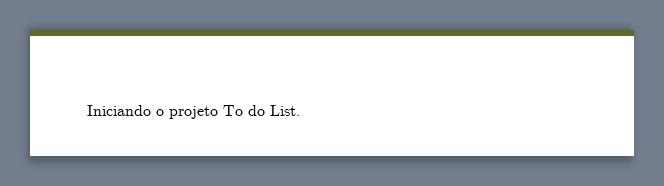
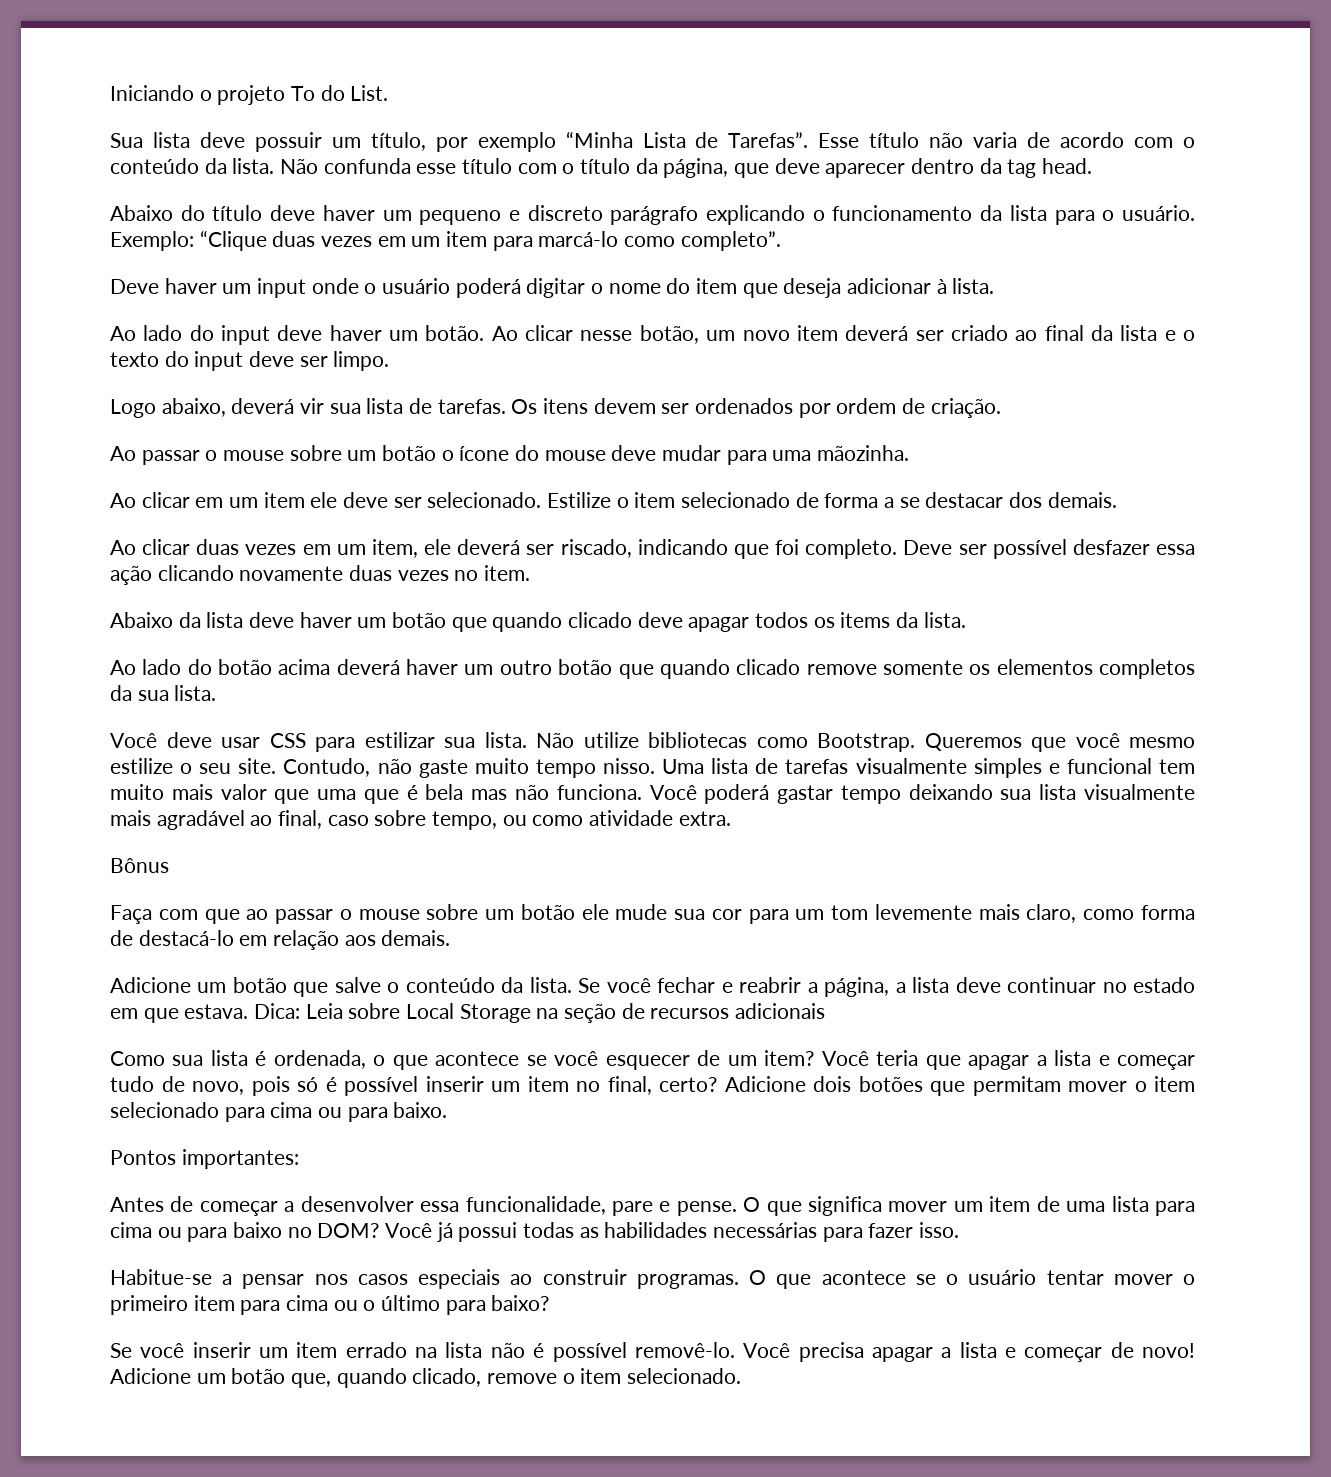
(300, 110) none -> [110,131,1195,152] [110,158,1093,178] [110,205,1196,225] [110,230,781,251] [110,278,995,298] [110,325,1195,345] [110,351,390,371] [110,398,1001,418] [110,445,910,465] [110,492,1117,508] [110,539,1195,559] [110,565,531,585] [110,612,966,632] [110,659,1196,679] [110,685,217,701] [110,732,1195,752] [110,758,1195,778] [110,784,1196,804] [110,810,731,830] [110,858,169,873] [110,904,1196,924] [110,930,451,950] [110,977,1195,997] [110,1003,826,1023] [110,1050,1195,1070] [110,1076,1195,1096] [110,1102,448,1122] [110,1149,299,1169] [110,1196,1196,1216] [110,1222,960,1242] [110,1269,1196,1289] [110,1295,550,1315] [110,1342,1196,1362] [110,1368,742,1388] // Sua lista deve possuir um título, por exemplo “Minha Lista de Tarefas”. Esse título não varia de acordo com o conteúdo da lista. Não confunda esse título com o título da página, que deve aparecer dentro da tag head. // Abaixo do título deve haver um pequeno e discreto parágrafo explicando o funcionamento da lista para o usuário. Exemplo: “Clique duas vezes em um item para marcá-lo como completo”. // Deve haver um input onde o usuário poderá digitar o nome do item que deseja adicionar à lista. // Ao lado do input deve haver um botão. Ao clicar nesse botão, um novo item deverá ser criado ao final da lista e o texto do input deve ser limpo. // Logo abaixo, deverá vir sua lista de tarefas. Os itens devem ser ordenados por ordem de criação. // Ao passar o mouse sobre um botão o ícone do mouse deve mudar para uma mãozinha. // Ao clicar em um item ele deve ser selecionado. Estilize o item selecionado de forma a se destacar dos demais. // Ao clicar duas vezes em um item, ele deverá ser riscado, indicando que foi completo. Deve ser possível desfazer essa ação clicando novamente duas vezes no item. // Abaixo da lista deve haver um botão que quando clicado deve apagar todos os items da lista. // Ao lado do botão acima deverá haver um outro botão que quando clicado remove somente os elementos completos da sua lista. // Você deve usar CSS para estilizar sua lista. Não utilize bibliotecas como Bootstrap. Queremos que você mesmo estilize o seu site. Contudo, não gaste muito tempo nisso. Uma lista de tarefas visualmente simples e funcional tem muito mais valor que uma que é bela mas não funciona. Você poderá gastar tempo deixando sua lista visualmente mais agradável ao final, caso sobre tempo, ou como atividade extra. // Bônus // Faça com que ao passar o mouse sobre um botão ele mude sua cor para um tom levemente mais claro, como forma de destacá-lo em relação aos demais. // Adicione um botão que salve o conteúdo da lista. Se você fechar e reabrir a página, a lista deve continuar no estado em que estava. Dica: Leia sobre Local Storage na seção de recursos adicionais // Como sua lista é ordenada, o que acontece se você esquecer de um item? Você teria que apagar a lista e começar tudo de novo, pois só é possível inserir um item no final, certo? Adicione dois botões que permitam mover o item selecionado para cima ou para baixo. // Pontos importantes: // Antes de começar a desenvolver essa funcionalidade, pare e pense. O que significa mover um item de uma lista para cima ou para baixo no DOM? Você já possui todas as habilidades necessárias para fazer isso. // Habitue-se a pensar nos casos especiais ao construir programas. O que acontece se o usuário tentar mover o primeiro item para cima ou o último para baixo? // Se você inserir um item errado na lista não é possível removê-lo. Você precisa apagar a lista e começar de novo! Adicione um botão que, quando clicado, remove o item selecionado.

